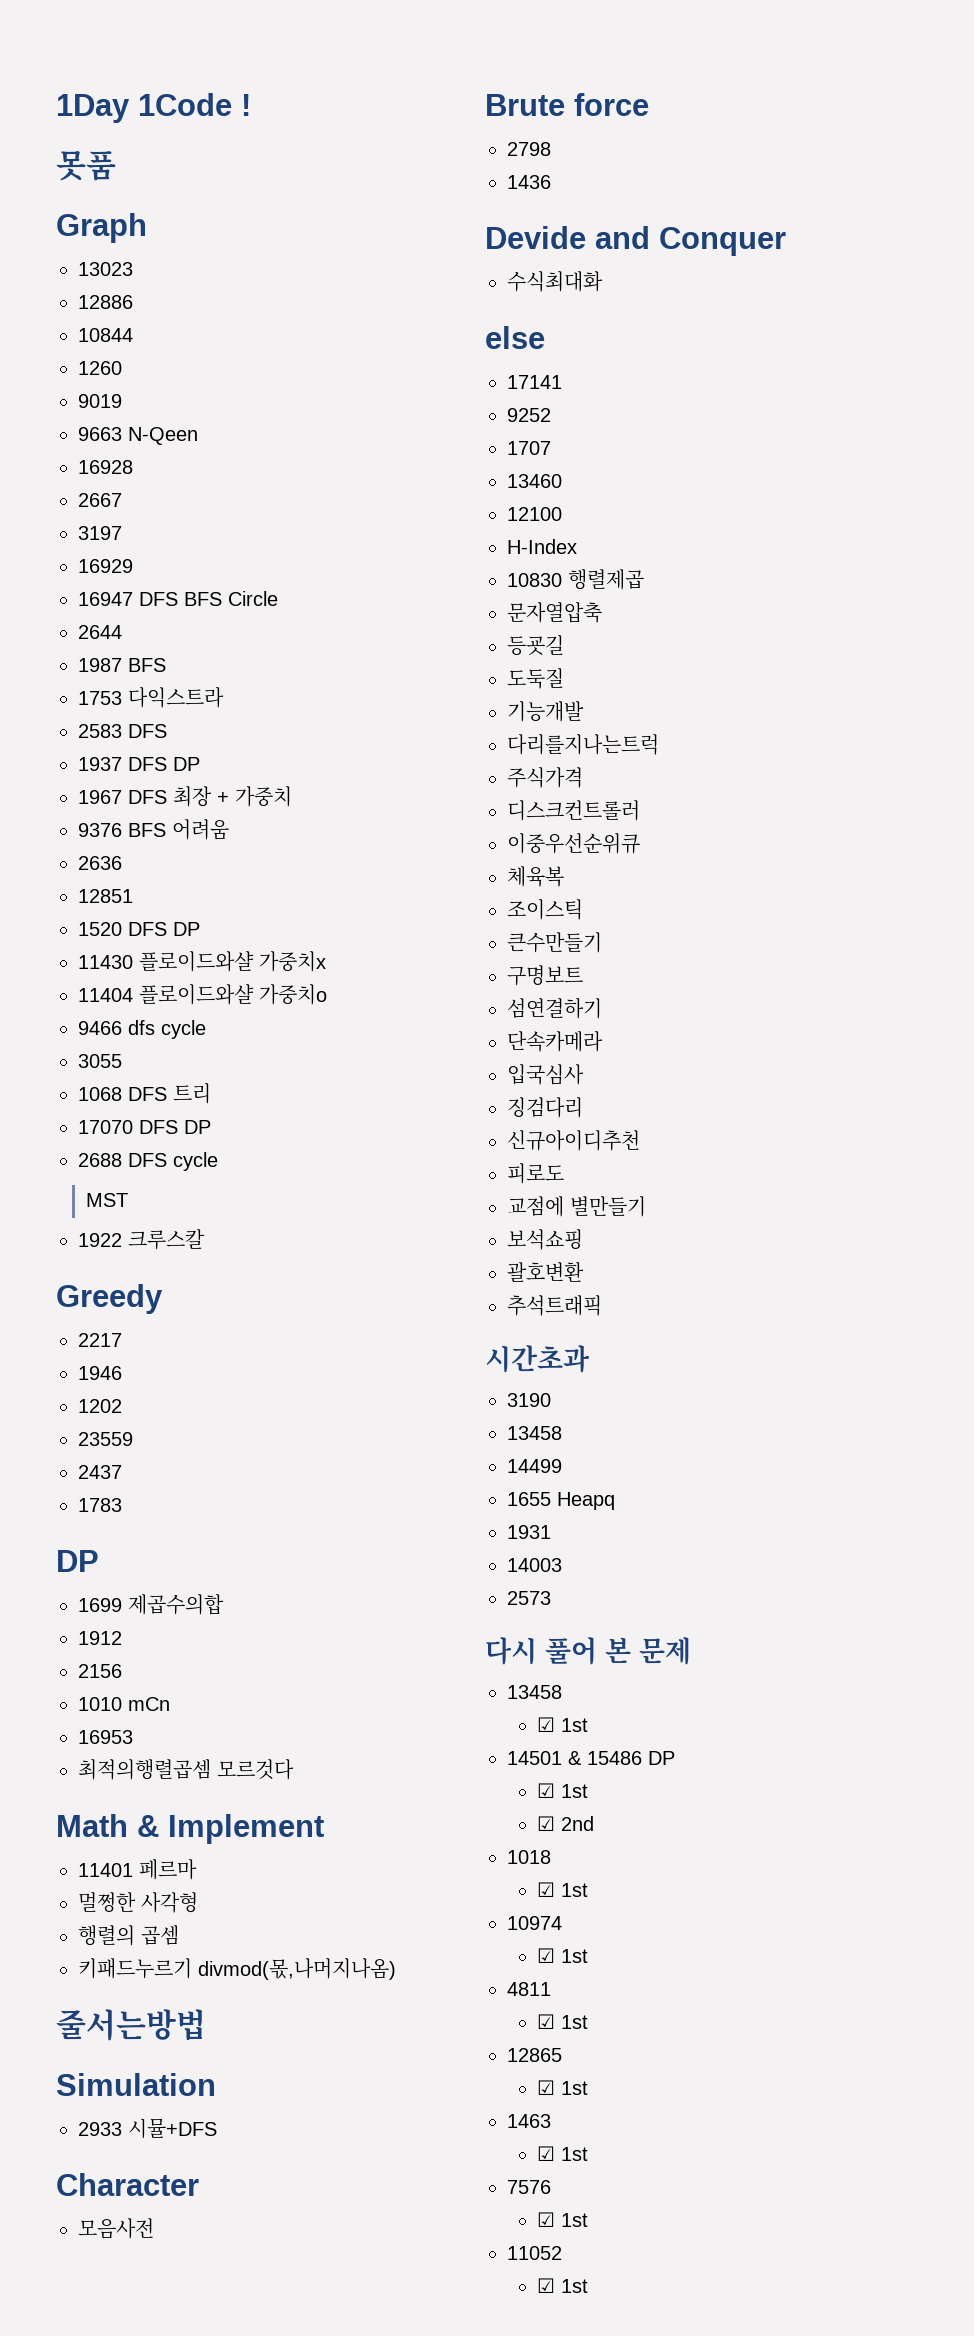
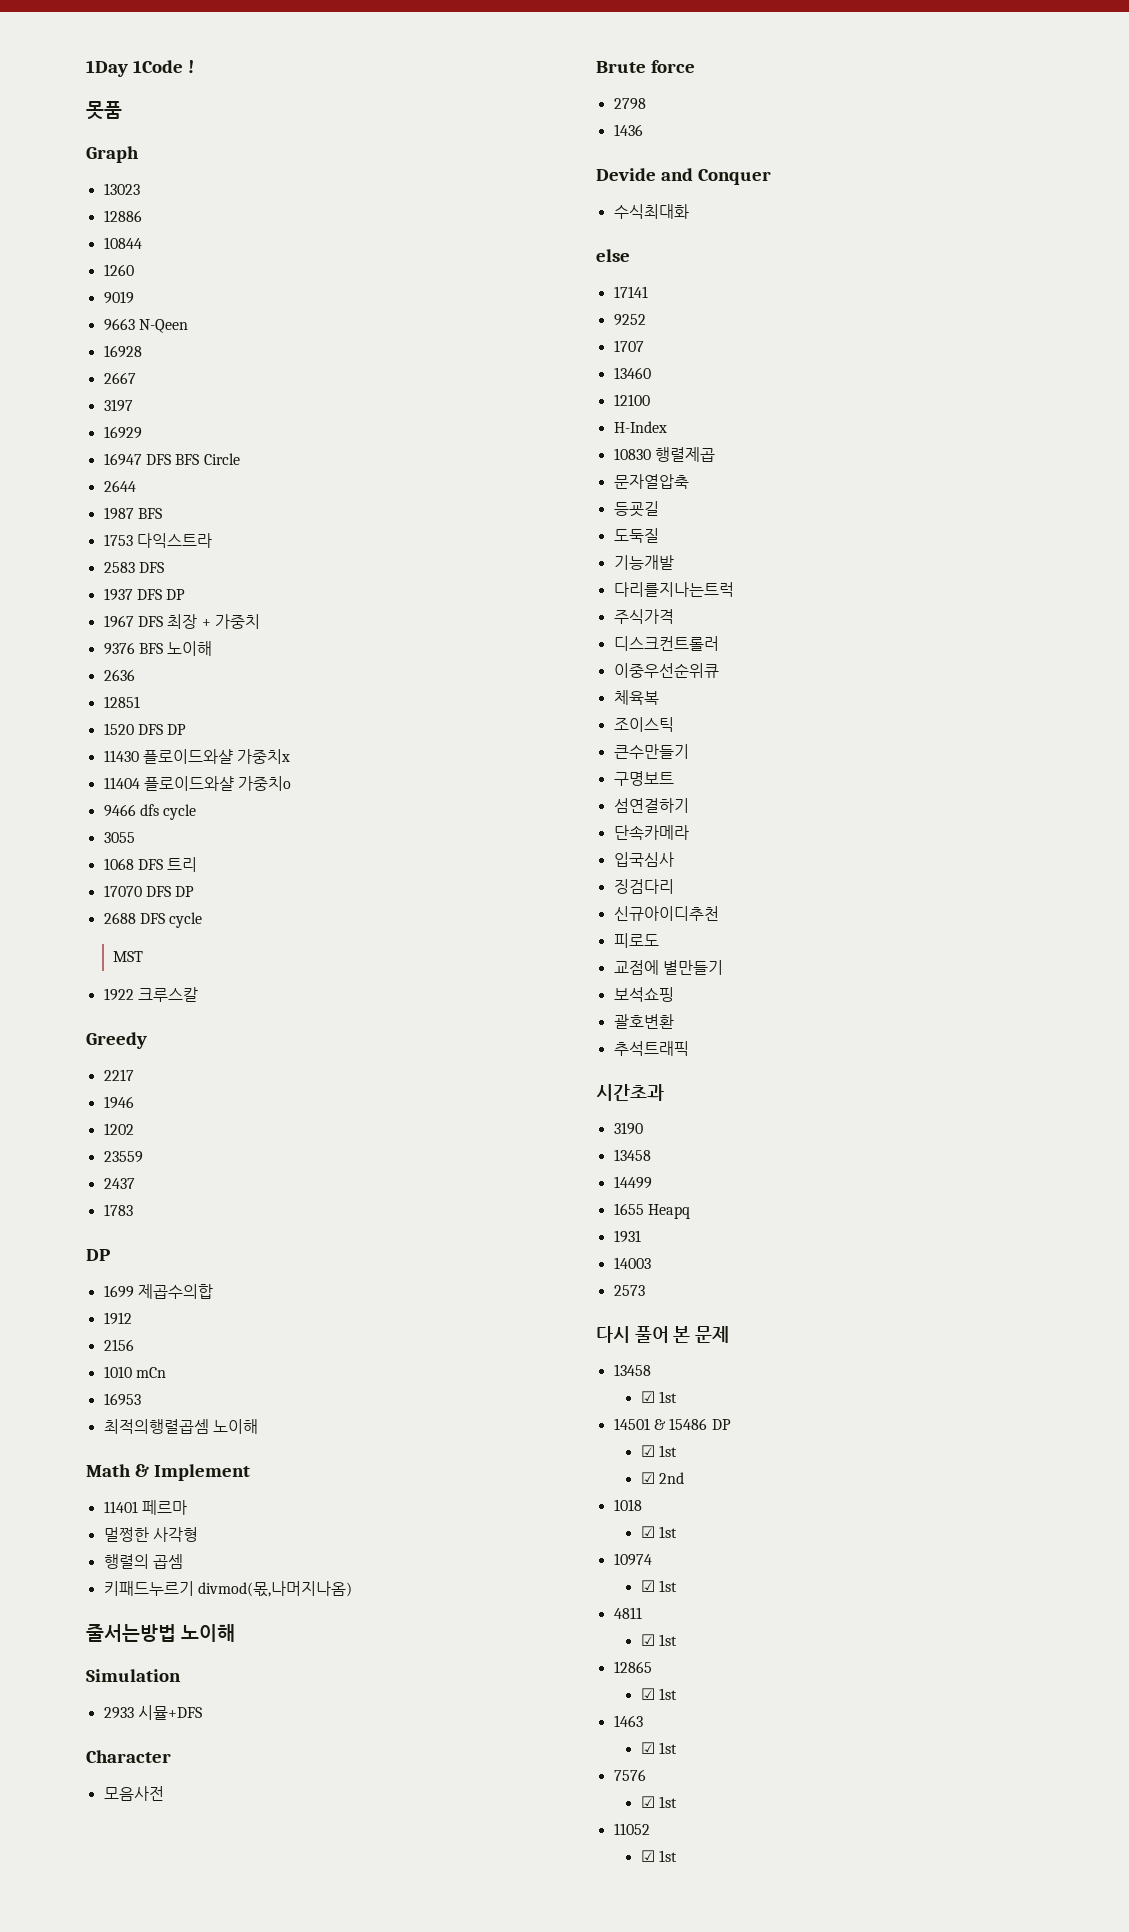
[172,819,229,840] 어려움 -> [167,641,213,656] 노이해
[217,1759,294,1780] 모르것다 -> [212,1419,258,1434] 노이해
(206, 2025) none -> [180,1624,235,1642] 노이해

